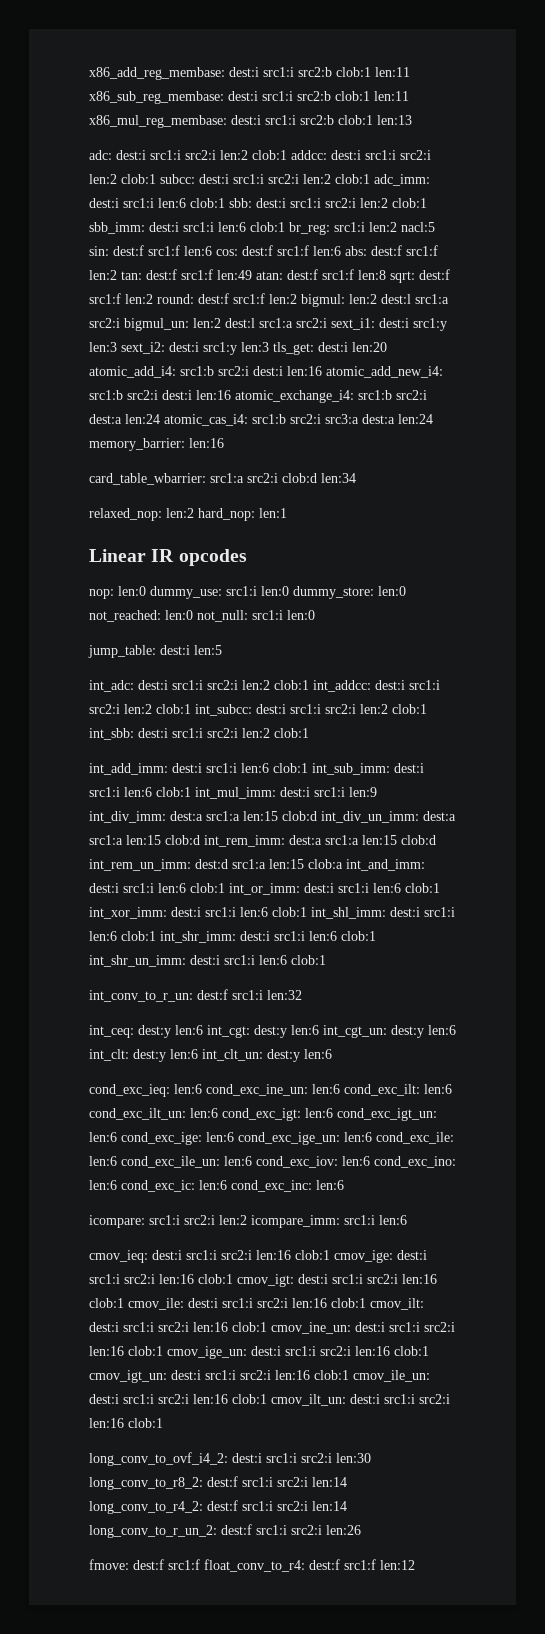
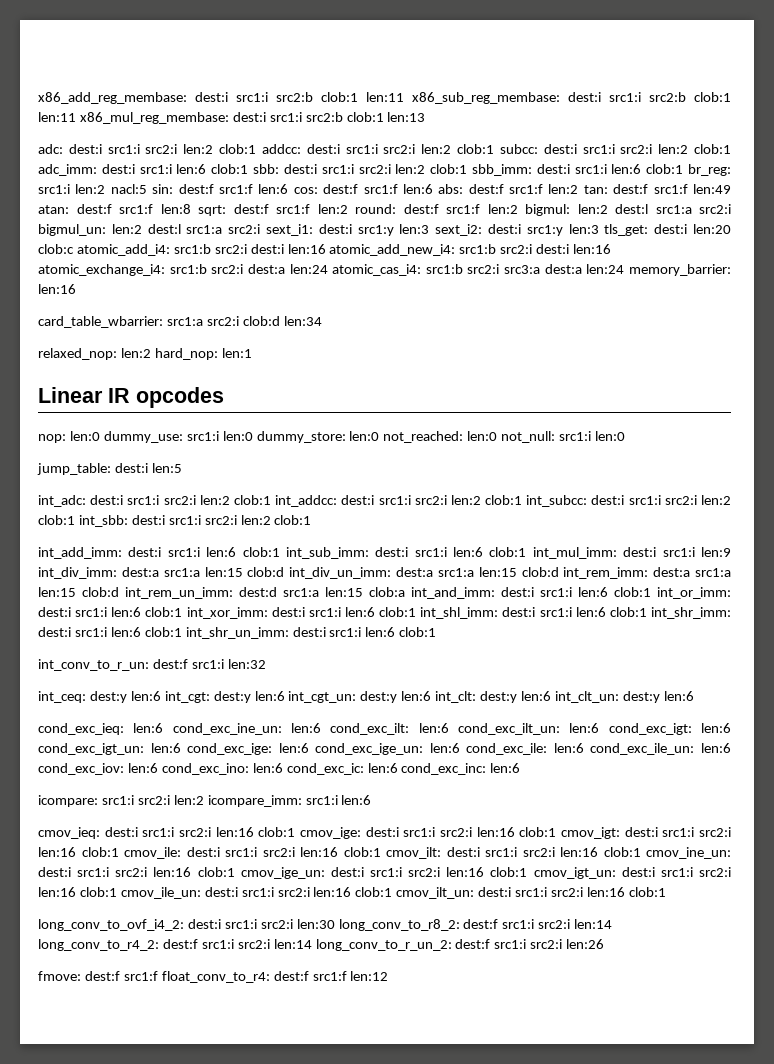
(387, 347) none -> [38,244,74,254] clob:c

